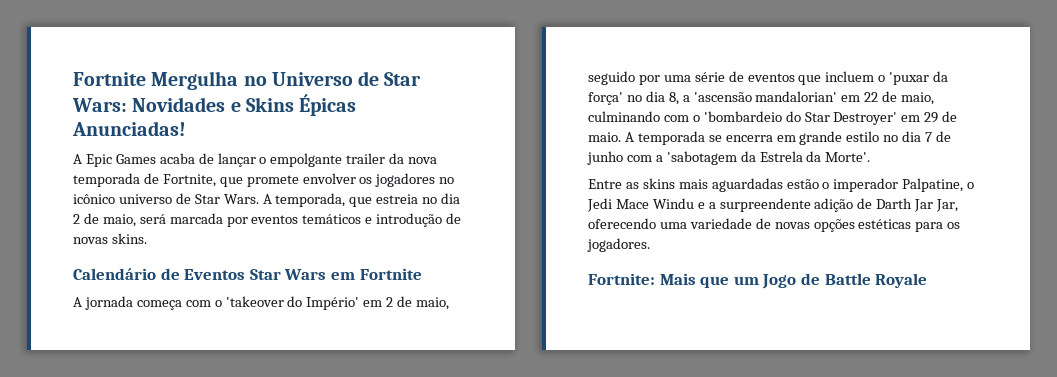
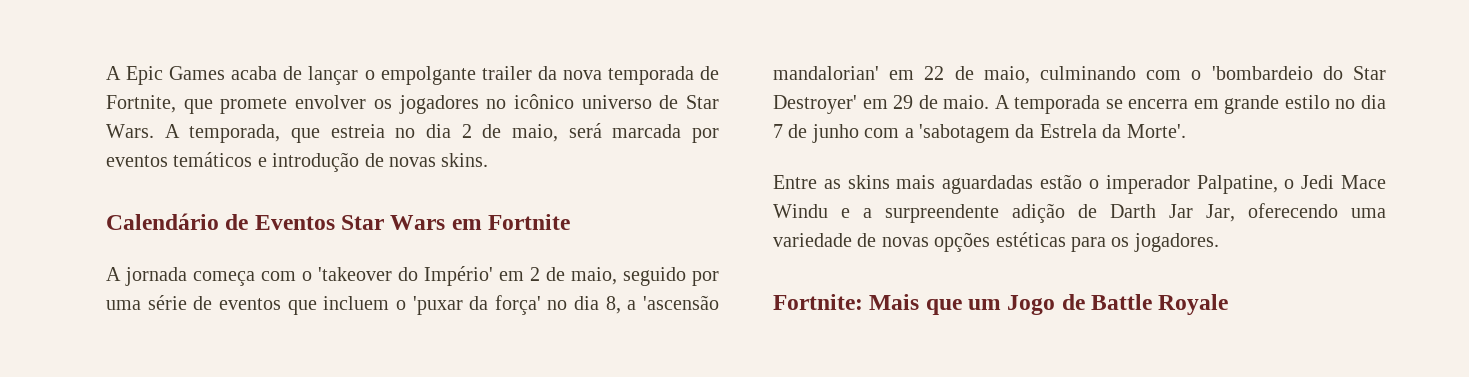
[73,71,422,90] [72,94,357,116] [72,121,186,136] Fortnite Mergulha no Universo de Star Wars: Novidades e Skins Épicas Anunciadas! // -> (106, 73) none

